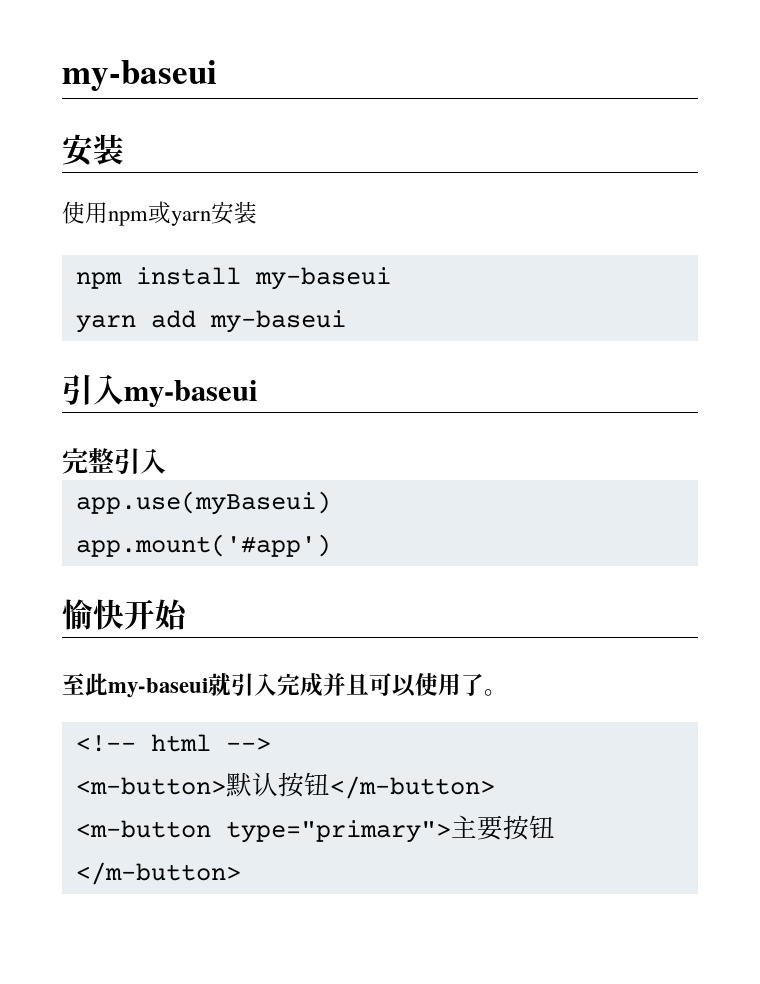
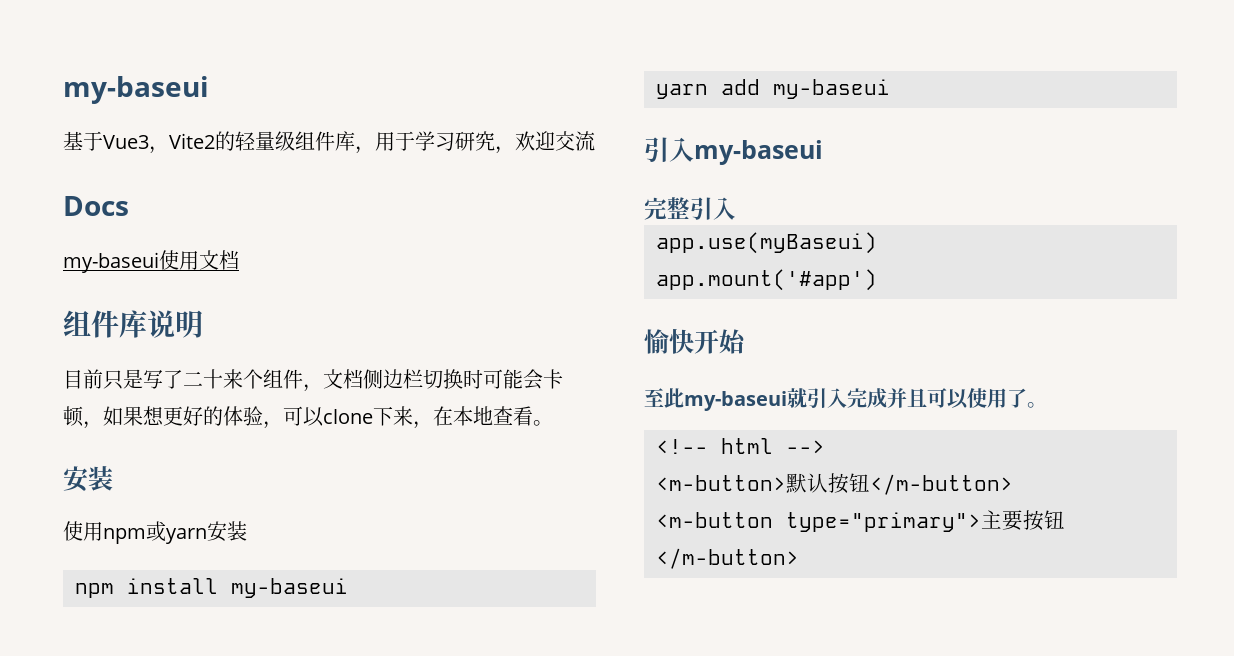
[62,60,217,91] my-baseui -> [63,76,209,104] [63,131,595,154] [63,196,129,216] [63,250,239,273] [63,310,203,338] [63,369,563,392] [63,406,553,429] my-baseui // 基于Vue3，Vite2的轻量级组件库，用于学习研究，欢迎交流 // Docs // my-baseui使用文档 // 组件库说明 // 目前只是写了二十来个组件，文档侧边栏切换时可能会卡顿，如果想更好的体验，可以clone下来，在本地查看。

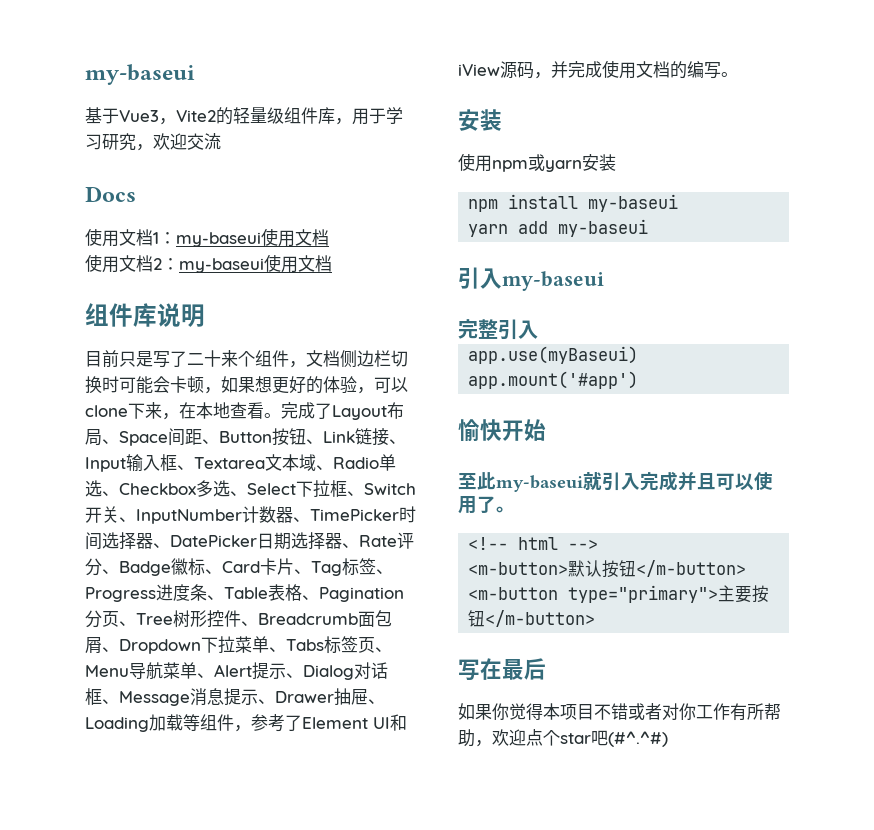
(129, 206) none -> [85,228,329,247] [85,254,179,273] 使用文档1：my-baseui使用文档 // 使用文档2：
(553, 423) none -> [281,402,404,420] [85,428,406,446] [85,454,396,472] [85,480,416,498] [85,506,416,524] [85,532,414,550] [85,558,393,576] [85,584,404,602] [85,610,392,628] [85,636,392,654] [85,662,388,680] [85,688,385,706] [85,714,407,732] [458,60,738,79] 完成了Layout布局、Space间距、Button按钮、Link链接、Input输入框、Textarea文本域、Radio单选、Checkbox多选、Select下拉框、Switch开关、InputNumber计数器、TimePicker时间选择器、DatePicker日期选择器、Rate评分、Badge徽标、Card卡片、Tag标签、Progress进度条、Table表格、Pagination分页、Tree树形控件、Breadcrumb面包屑、Dropdown下拉菜单、Tabs标签页、Menu导航菜单、Alert提示、Dialog对话框、Message消息提示、Drawer抽屉、Loading加载等组件，参考了Element UI和iView源码，并完成使用文档的编写。
(799, 558) none -> [458,658,546,681] [458,703,781,721] [458,729,668,747] // 写在最后 // 如果你觉得本项目不错或者对你工作有所帮助，欢迎点个star吧(#^.^#)

